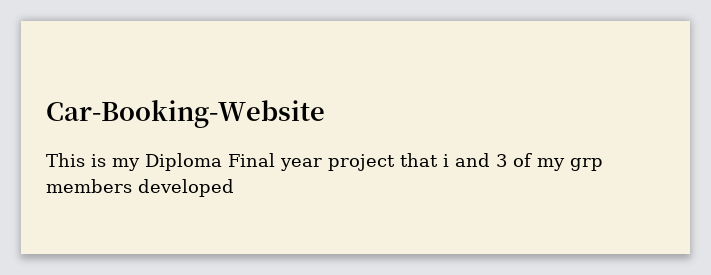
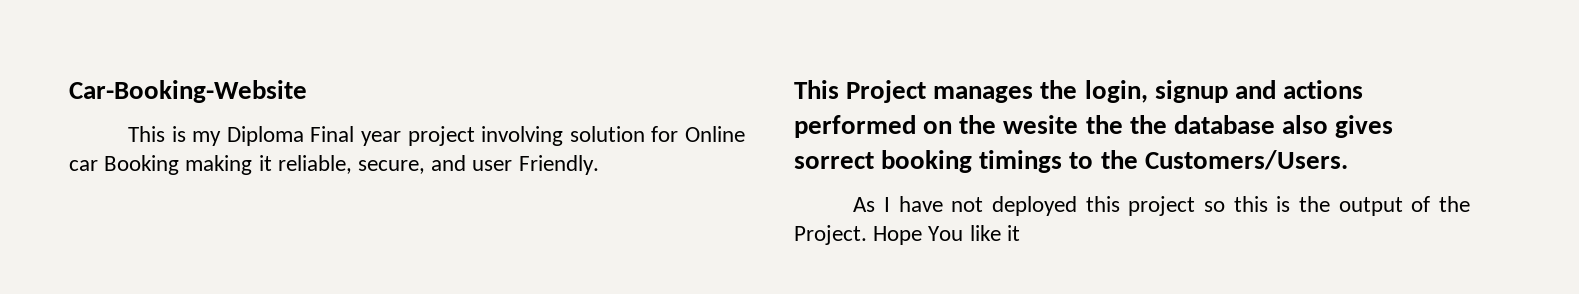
[400,153,603,171] [46,179,234,197] that i and 3 of my grp members developed -> [481,126,745,146] [69,155,599,175] [794,80,1364,103] [794,115,1394,138] [794,150,1348,173] [853,196,1470,216] [794,225,1020,245] involving solution for Online car Booking making it reliable, secure, and user Friendly. // This Project manages the login, signup and actions performed on the wesite the the database also gives sorrect booking timings to the Customers/Users. // As I have not deployed this project so this is the output of the Project. Hope You like it

